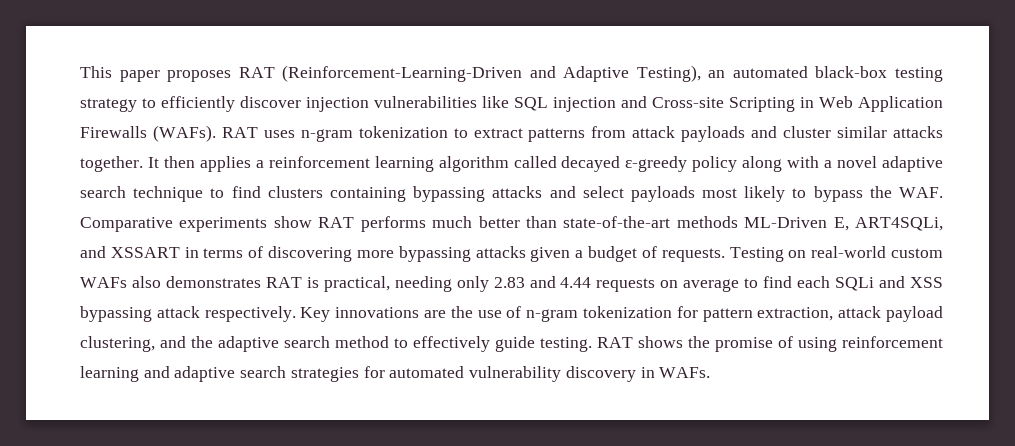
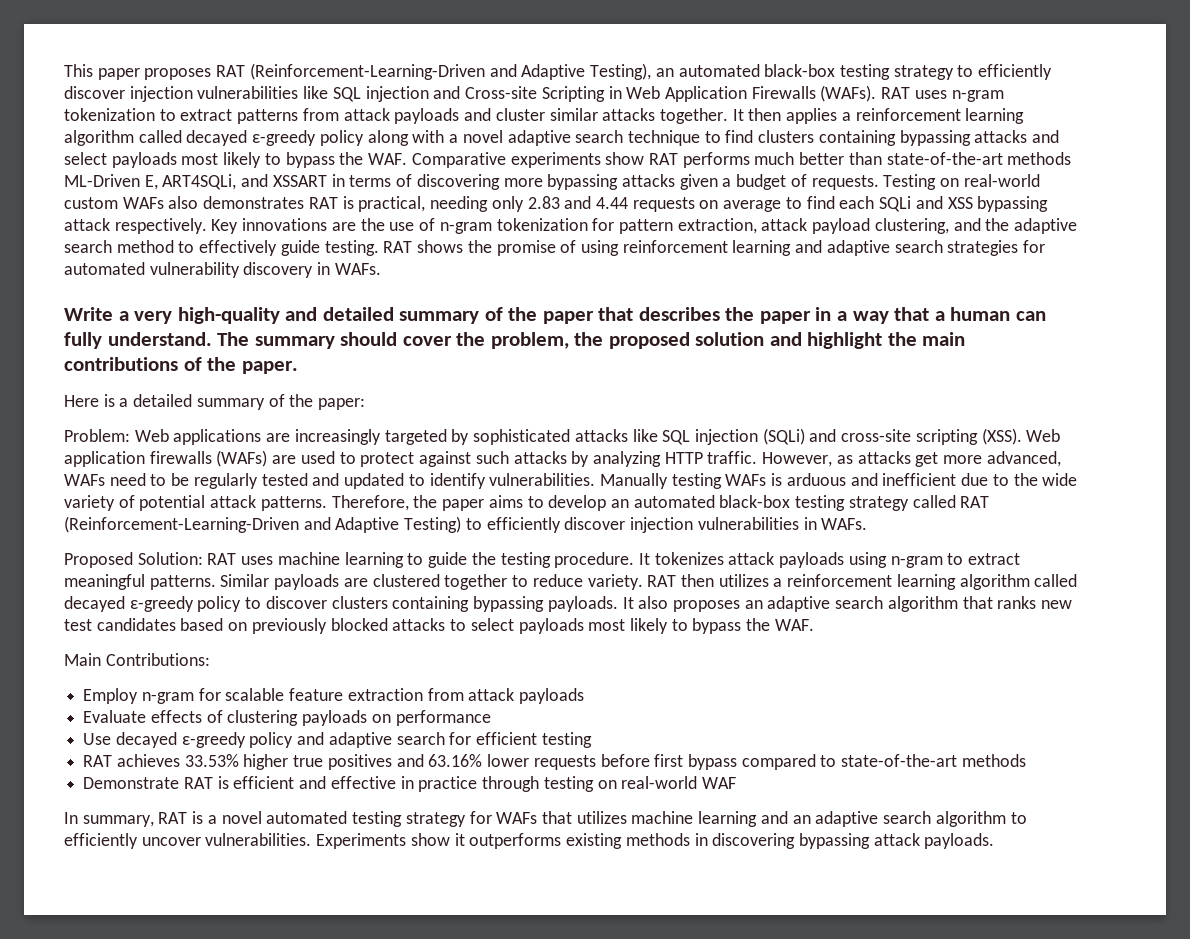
(711, 372) none -> [64,307,1046,324] [64,332,966,349] [64,357,298,374] [64,394,366,410] [64,428,1061,445] [64,450,1061,467] [64,473,1078,489] [64,495,990,511] [64,516,868,533] [64,552,1021,568] [64,574,1078,590] [64,596,1073,612] [64,618,814,634] [64,653,210,666] [83,688,585,704] [83,710,491,726] [83,732,592,748] [83,754,1026,770] [83,776,736,792] [64,811,1027,827] [64,833,995,849] // Write a very high-quality and detailed summary of the paper that describes the paper in a way that a human can fully understand. The summary should cover the problem, the proposed solution and highlight the main contributions of the paper. // Here is a detailed summary of the paper: // Problem: Web applications are increasingly targeted by sophisticated attacks like SQL injection (SQLi) and cross-site scripting (XSS). Web application firewalls (WAFs) are used to protect against such attacks by analyzing HTTP traffic. However, as attacks get more advanced, WAFs need to be regularly tested and updated to identify vulnerabilities. Manually testing WAFs is arduous and inefficient due to the wide variety of potential attack patterns. Therefore, the paper aims to develop an automated black-box testing strategy called RAT (Reinforcement-Learning-Driven and Adaptive Testing) to efficiently discover injection vulnerabilities in WAFs. // Proposed Solution: RAT uses machine learning to guide the testing procedure. It tokenizes attack payloads using n-gram to extract meaningful patterns. Similar payloads are clustered together to reduce variety. RAT then utilizes a reinforcement learning algorithm called decayed ε-greedy policy to discover clusters containing bypassing payloads. It also proposes an adaptive search algorithm that ranks new test candidates based on previously blocked attacks to select payloads most likely to bypass the WAF. // Main Contributions: // Employ n-gram for scalable feature extraction from attack payloads // Evaluate effects of clustering payloads on performance // Use decayed ε-greedy policy and adaptive search for efficient testing // RAT achieves 33.53% higher true positives and 63.16% lower requests before first bypass compared to state-of-the-art methods // Demonstrate RAT is efficient and effective in practice through testing on real-world WAF // In summary, RAT is a novel automated testing strategy for WAFs that utilizes machine learning and an adaptive search algorithm to efficiently uncover vulnerabilities. Experiments show it outperforms existing methods in discovering bypassing attack payloads.

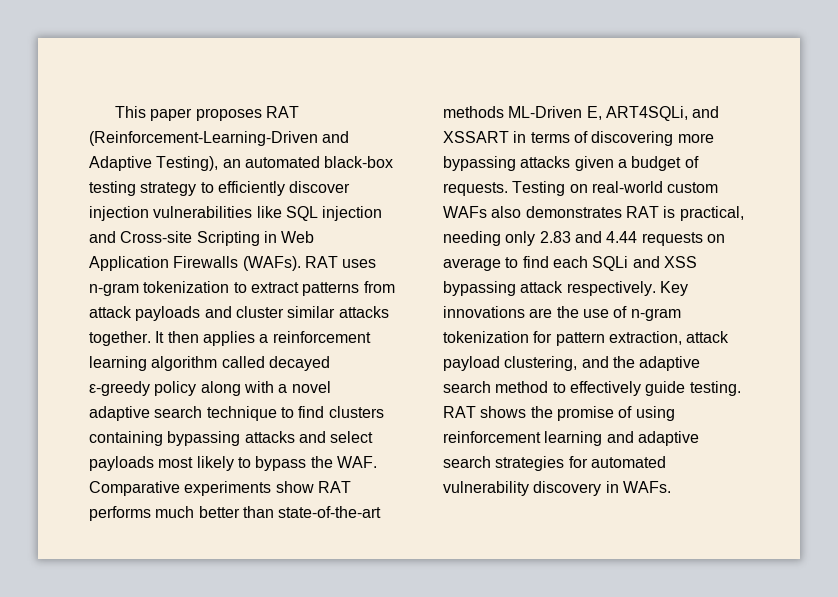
[64,307,1046,324] [64,332,966,349] [64,357,298,374] [64,394,366,410] [64,428,1061,445] [64,450,1061,467] [64,473,1078,489] [64,495,990,511] [64,516,868,533] [64,552,1021,568] [64,574,1078,590] [64,596,1073,612] [64,618,814,634] [64,653,210,666] [83,688,585,704] [83,710,491,726] [83,732,592,748] [83,754,1026,770] [83,776,736,792] [64,811,1027,827] [64,833,995,849] // Write a very high-quality and detailed summary of the paper that describes the paper in a way that a human can fully understand. The summary should cover the problem, the proposed solution and highlight the main contributions of the paper. // Here is a detailed summary of the paper: // Problem: Web applications are increasingly targeted by sophisticated attacks like SQL injection (SQLi) and cross-site scripting (XSS). Web application firewalls (WAFs) are used to protect against such attacks by analyzing HTTP traffic. However, as attacks get more advanced, WAFs need to be regularly tested and updated to identify vulnerabilities. Manually testing WAFs is arduous and inefficient due to the wide variety of potential attack patterns. Therefore, the paper aims to develop an automated black-box testing strategy called RAT (Reinforcement-Learning-Driven and Adaptive Testing) to efficiently discover injection vulnerabilities in WAFs. // Proposed Solution: RAT uses machine learning to guide the testing procedure. It tokenizes attack payloads using n-gram to extract meaningful patterns. Similar payloads are clustered together to reduce variety. RAT then utilizes a reinforcement learning algorithm called decayed ε-greedy policy to discover clusters containing bypassing payloads. It also proposes an adaptive search algorithm that ranks new test candidates based on previously blocked attacks to select payloads most likely to bypass the WAF. // Main Contributions: // Employ n-gram for scalable feature extraction from attack payloads // Evaluate effects of clustering payloads on performance // Use decayed ε-greedy policy and adaptive search for efficient testing // RAT achieves 33.53% higher true positives and 63.16% lower requests before first bypass compared to state-of-the-art methods // Demonstrate RAT is efficient and effective in practice through testing on real-world WAF // In summary, RAT is a novel automated testing strategy for WAFs that utilizes machine learning and an adaptive search algorithm to efficiently uncover vulnerabilities. Experiments show it outperforms existing methods in discovering bypassing attack payloads. -> (671, 487) none

